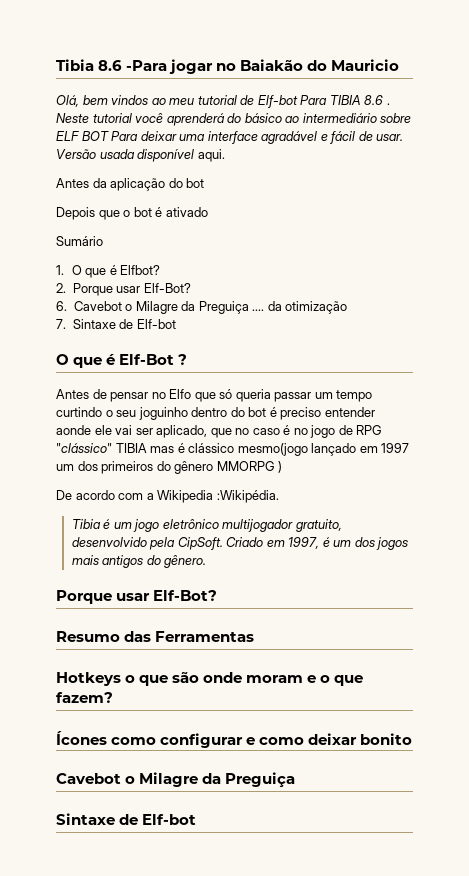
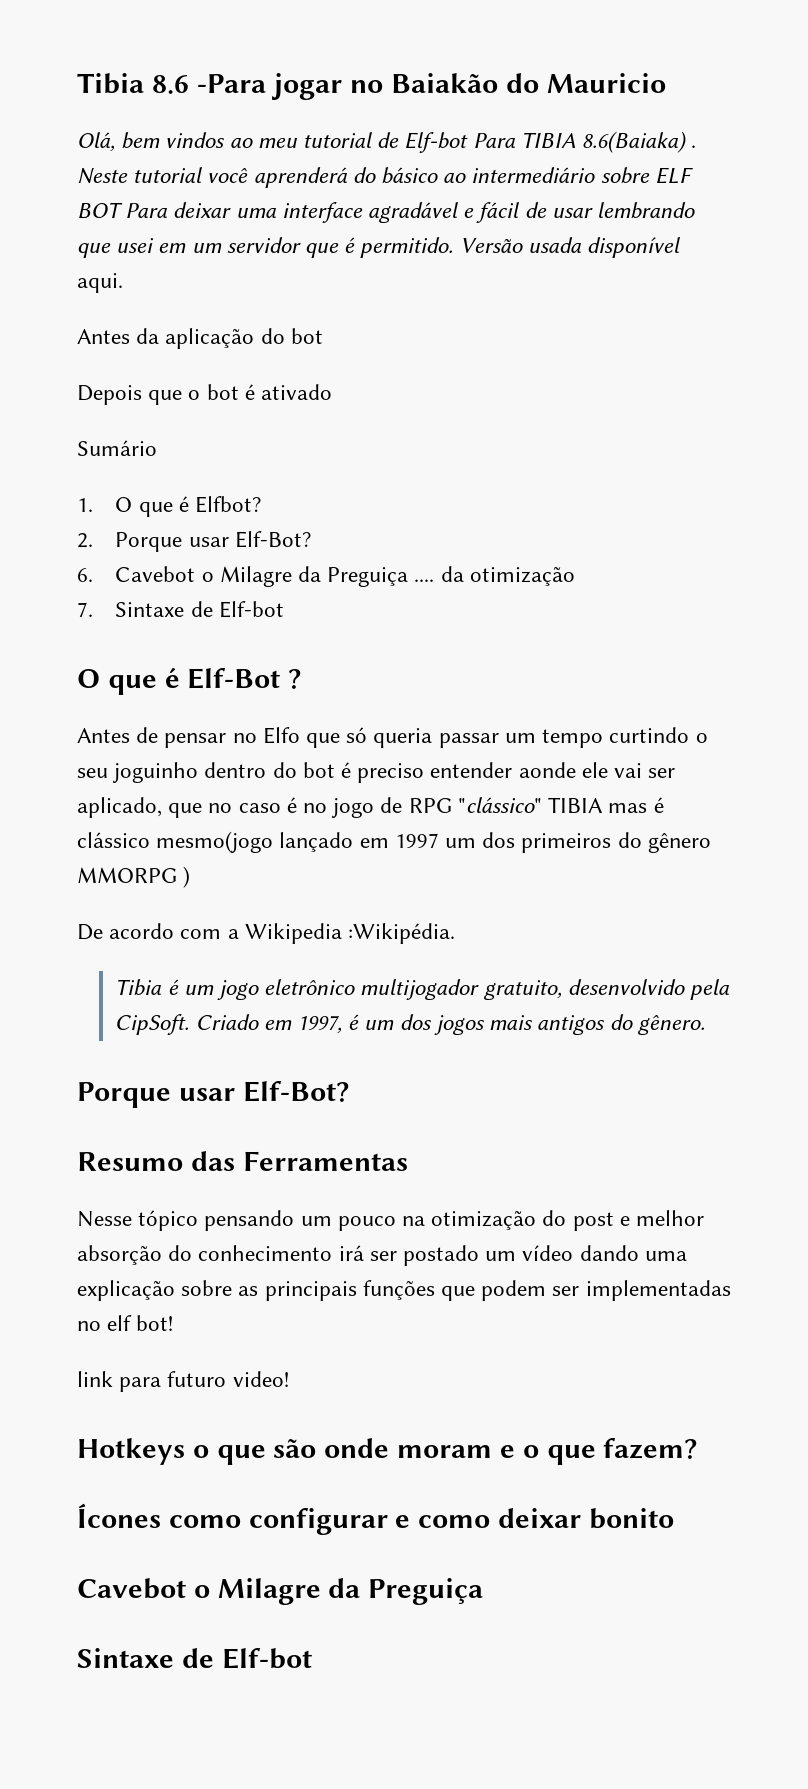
[364,95,384,105] 8.6 -> [582,131,688,153] 8.6(Baiaka)
[376,134,404,141] usar. -> [551,202,696,219] [77,237,454,258] usar lembrando que usei em um servidor que é permitido.
(255, 636) none -> [77,1210,705,1231] [77,1245,687,1266] [77,1280,731,1301] [77,1315,174,1331] [77,1371,289,1392] // Nesse tópico pensando um pouco na otimização do post e melhor absorção do conhecimento irá ser postado um vídeo dando uma explicação sobre as principais funções que podem ser implementadas no elf bot! // link para futuro video!

